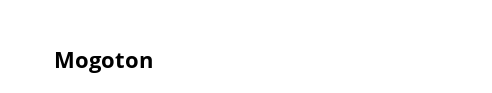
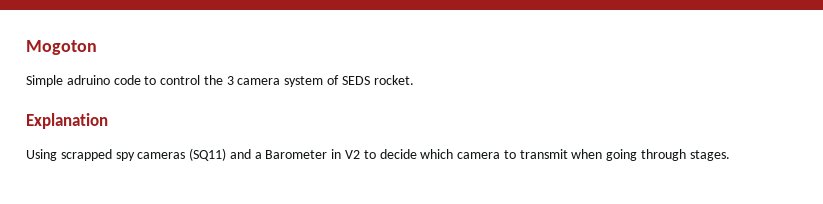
(153, 62) none -> [26,75,414,87] [26,113,108,129] [26,148,730,161] // Simple adruino code to control the 3 camera system of SEDS rocket. // Explanation // Using scrapped spy cameras (SQ11) and a Barometer in V2 to decide which camera to transmit when going through stages.

